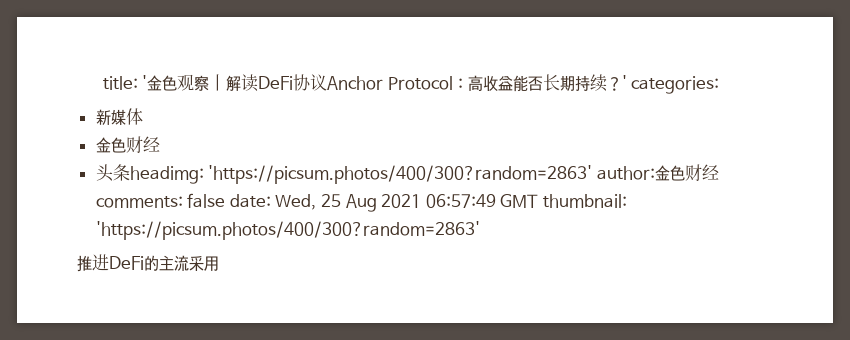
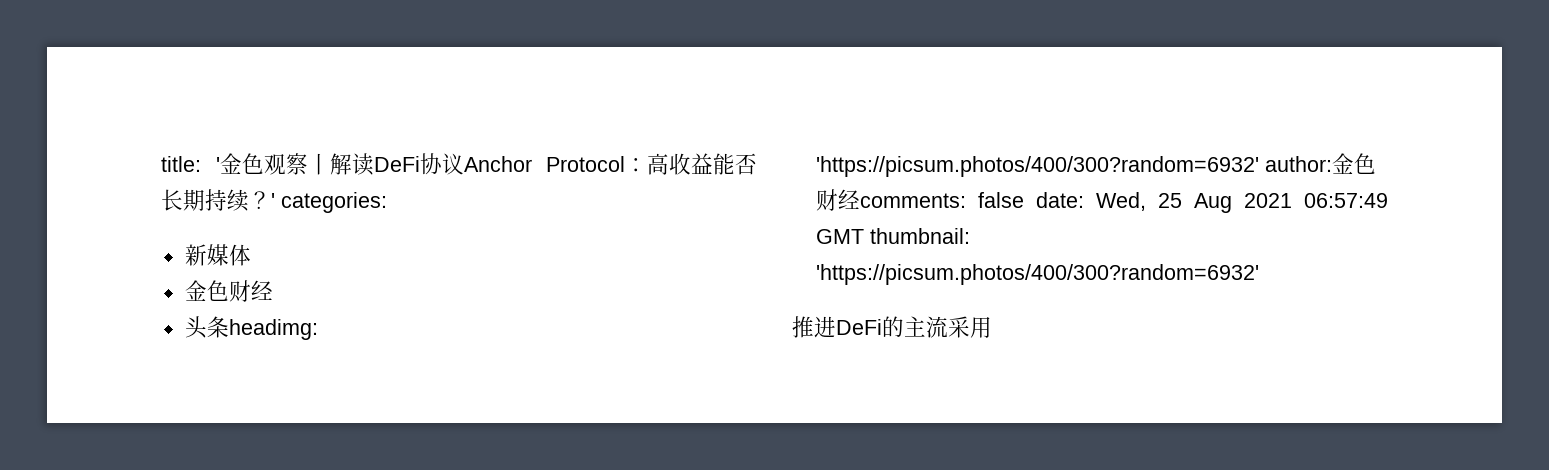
[208,165,593,184] 'https://picsum.photos/400/300?random=2863' -> [815,156,1259,177] 'https://picsum.photos/400/300?random=6932'
[95,221,480,240] 'https://picsum.photos/400/300?random=2863' -> [815,264,1259,285] 'https://picsum.photos/400/300?random=6932'

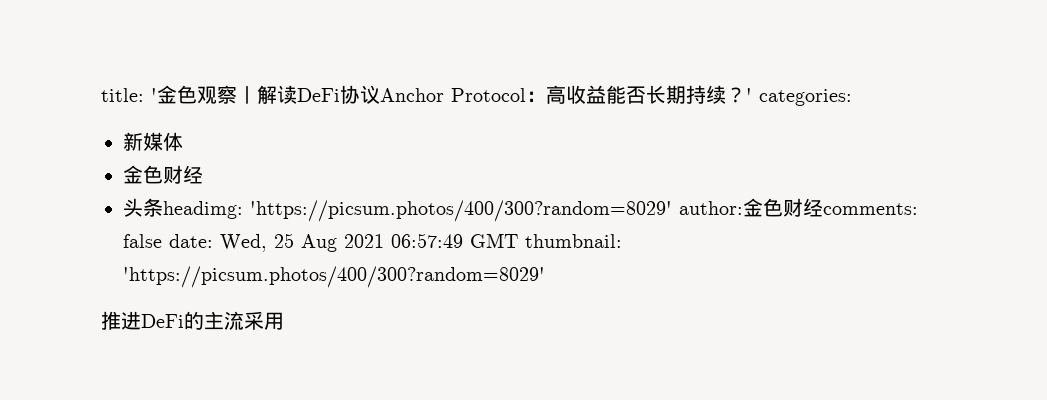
[815,156,1259,177] 'https://picsum.photos/400/300?random=6932' -> [250,200,672,222] 'https://picsum.photos/400/300?random=8029'
[815,264,1259,285] 'https://picsum.photos/400/300?random=6932' -> [123,266,545,288] 'https://picsum.photos/400/300?random=8029'

